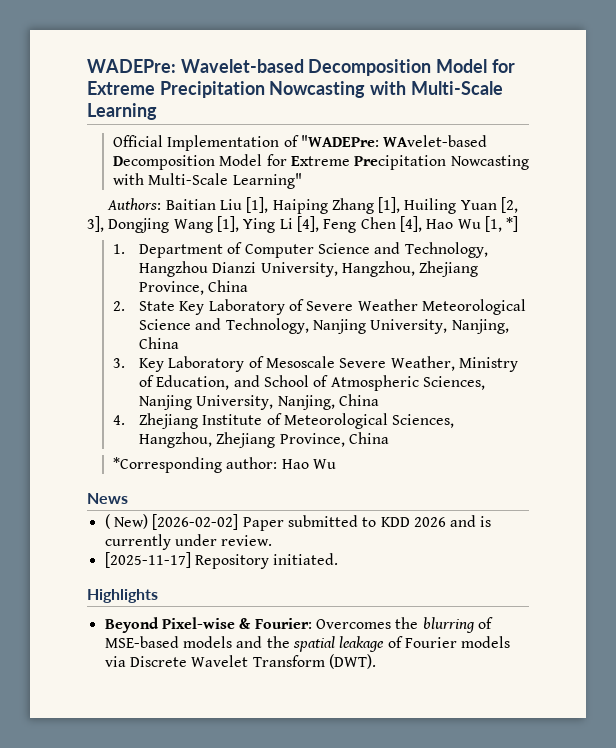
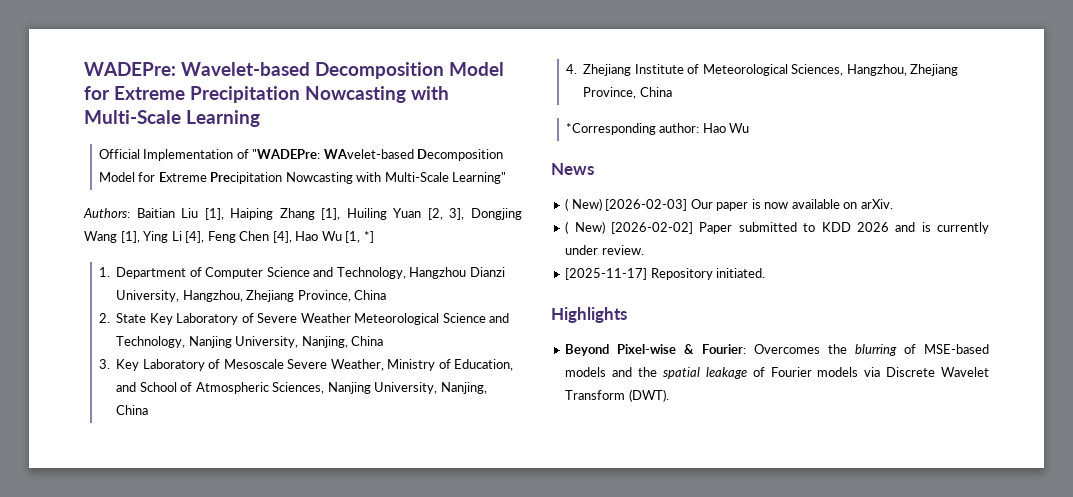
(128, 498) none -> [565,198,893,211] // ( New) [2026-02-03] Our paper is now available on arXiv.

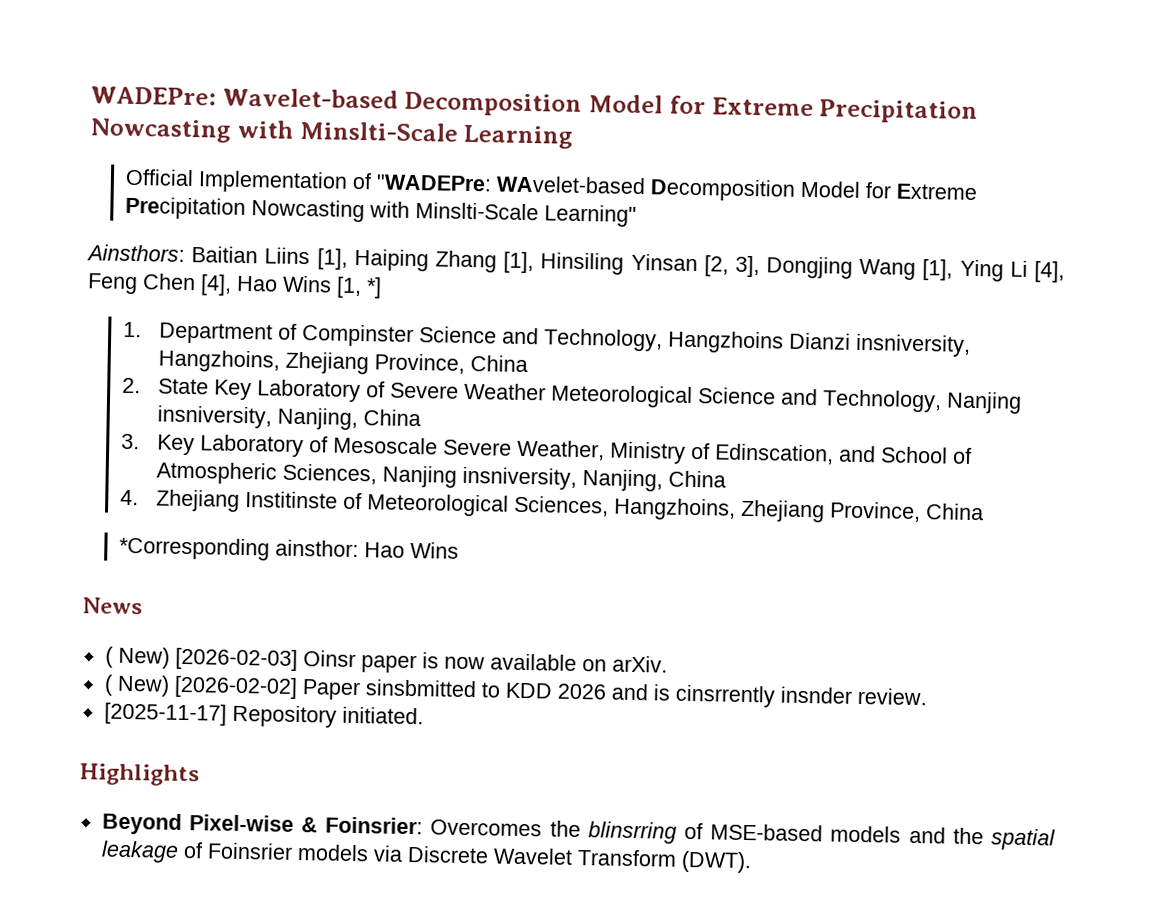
[84,110,181,124] Multi-Scale -> [298,120,458,142] Minslti-Scale
[384,172,449,182] Multi-Scale -> [415,202,540,221] Minslti-Scale
[83,208,199,218] Authors: Baitian Liu -> [86,244,311,265] Ainsthors: Baitian Liins
[346,208,422,220] Huiling Yuan -> [540,252,698,275] Hinsiling Yinsan
[321,231,342,241] Wu -> [282,275,332,293] Wins
[205,267,505,279] [116,290,243,302] Computer Science and Technology, Hangzhou Dianzi University, Hangzhou, -> [302,324,972,357] [158,349,281,373] Compinster Science and Technology, Hangzhoins Dianzi insniversity, Hangzhoins,
[235,336,299,348] University, -> [157,405,273,429] insniversity,
[454,359,514,371] Education, -> [714,443,835,465] Edinscation,
[374,382,438,394] University, -> [462,466,578,490] insniversity,
[634,64,684,74] Institute -> [245,491,339,509] Institinste
[846,64,907,76] Hangzhou, -> [613,497,737,521] Hangzhoins,
[659,123,750,133] author: Hao Wu -> [275,539,460,559] ainsthor: Hao Wins
[690,199,713,209] Our -> [302,650,356,668] Oinsr
[738,222,797,232] submitted -> [364,679,477,698] sinsbmitted
[937,222,989,234] [565,245,599,255] currently under -> [674,684,852,708] cinsrrently insnder
[701,344,746,354] Fourier: -> [325,816,424,835] Foinsrier:
[854,344,897,356] blurring -> [587,821,677,844] blinsrring
[770,367,812,377] Fourier -> [206,842,293,860] Foinsrier

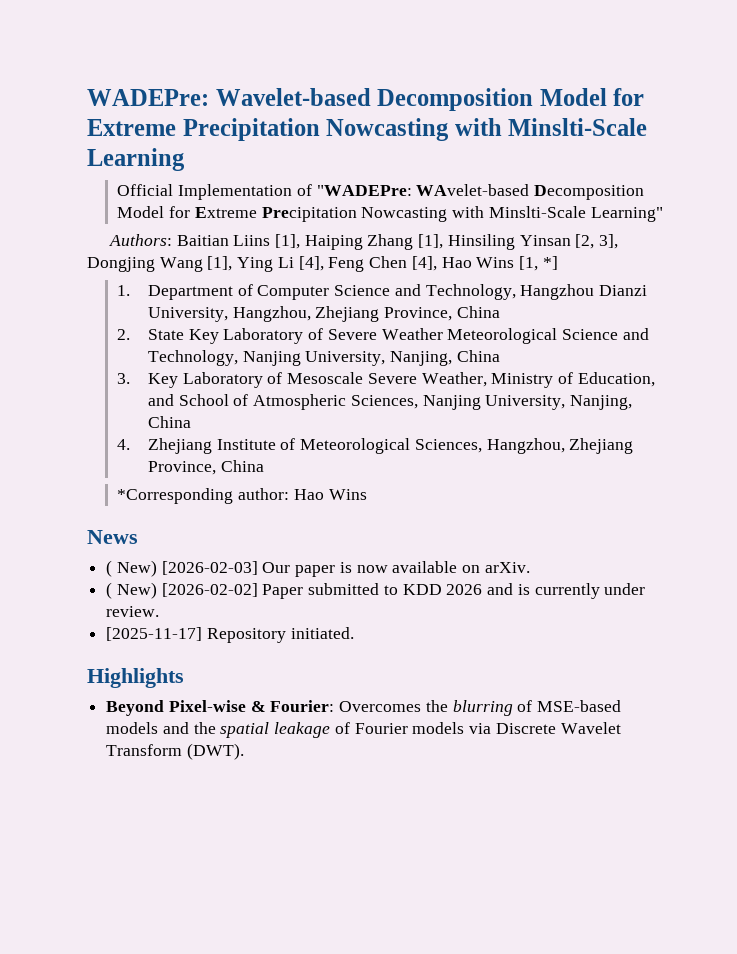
[86,244,185,262] Ainsthors: -> [108,234,172,246] Authors:
[302,324,972,357] [158,349,281,373] Compinster Science and Technology, Hangzhoins Dianzi insniversity, Hangzhoins, -> [257,284,648,300] [147,306,311,322] Computer Science and Technology, Hangzhou Dianzi University, Hangzhou,
[157,405,273,429] insniversity, -> [305,351,386,366] University,
[714,443,835,465] Edinscation, -> [577,372,655,387] Education,
[462,466,578,490] insniversity, -> [485,395,566,410] University,
[245,491,339,509] Institinste -> [216,439,276,450] Institute
[613,497,737,521] Hangzhoins, -> [486,438,565,454] Hangzhou,
[275,539,360,558] ainsthor: -> [238,488,290,500] author:
[302,650,356,668] Oinsr -> [262,562,291,573] Our
[364,679,477,698] sinsbmitted -> [308,583,380,595] submitted
[674,684,852,708] cinsrrently insnder -> [534,583,646,599] currently under
[325,816,424,835] Foinsrier: -> [270,700,335,712] Fourier:
[587,821,677,844] blinsrring -> [452,700,513,716] blurring
[206,842,293,860] Foinsrier -> [354,723,408,734] Fourier

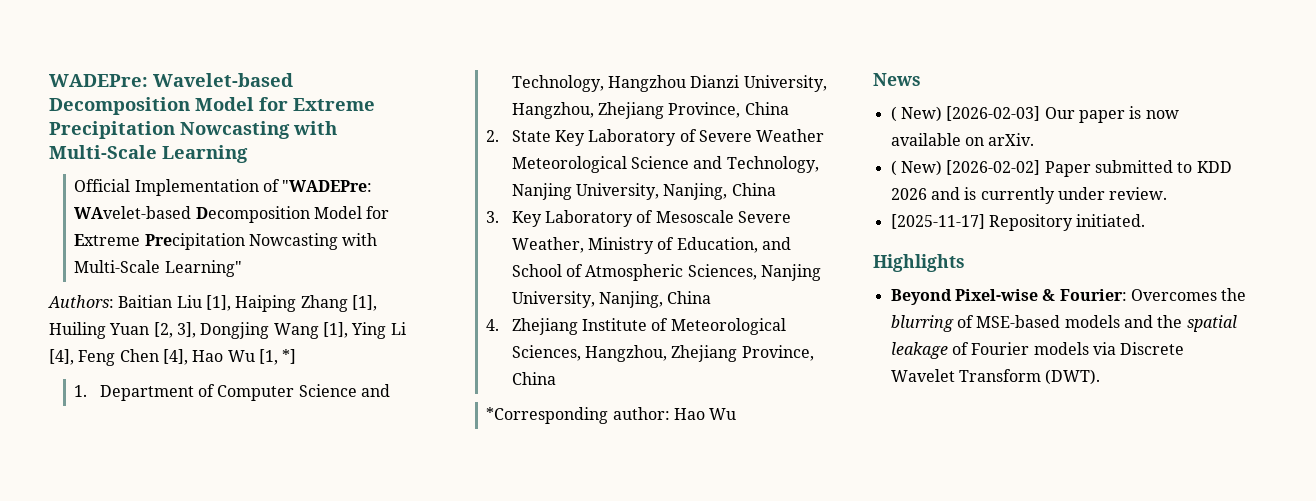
[508,118,648,136] Minslti-Scale -> [49,145,157,159] Multi-Scale
[488,206,586,218] Minslti-Scale -> [74,260,161,273] Multi-Scale
[233,235,271,246] Liins -> [176,295,202,308] Liu
[447,234,571,250] Hinsiling Yinsan -> [49,322,150,339] Huiling Yuan
[476,257,515,268] Wins -> [227,350,255,362] Wu
[328,489,367,500] Wins -> [709,408,737,420] Wu

